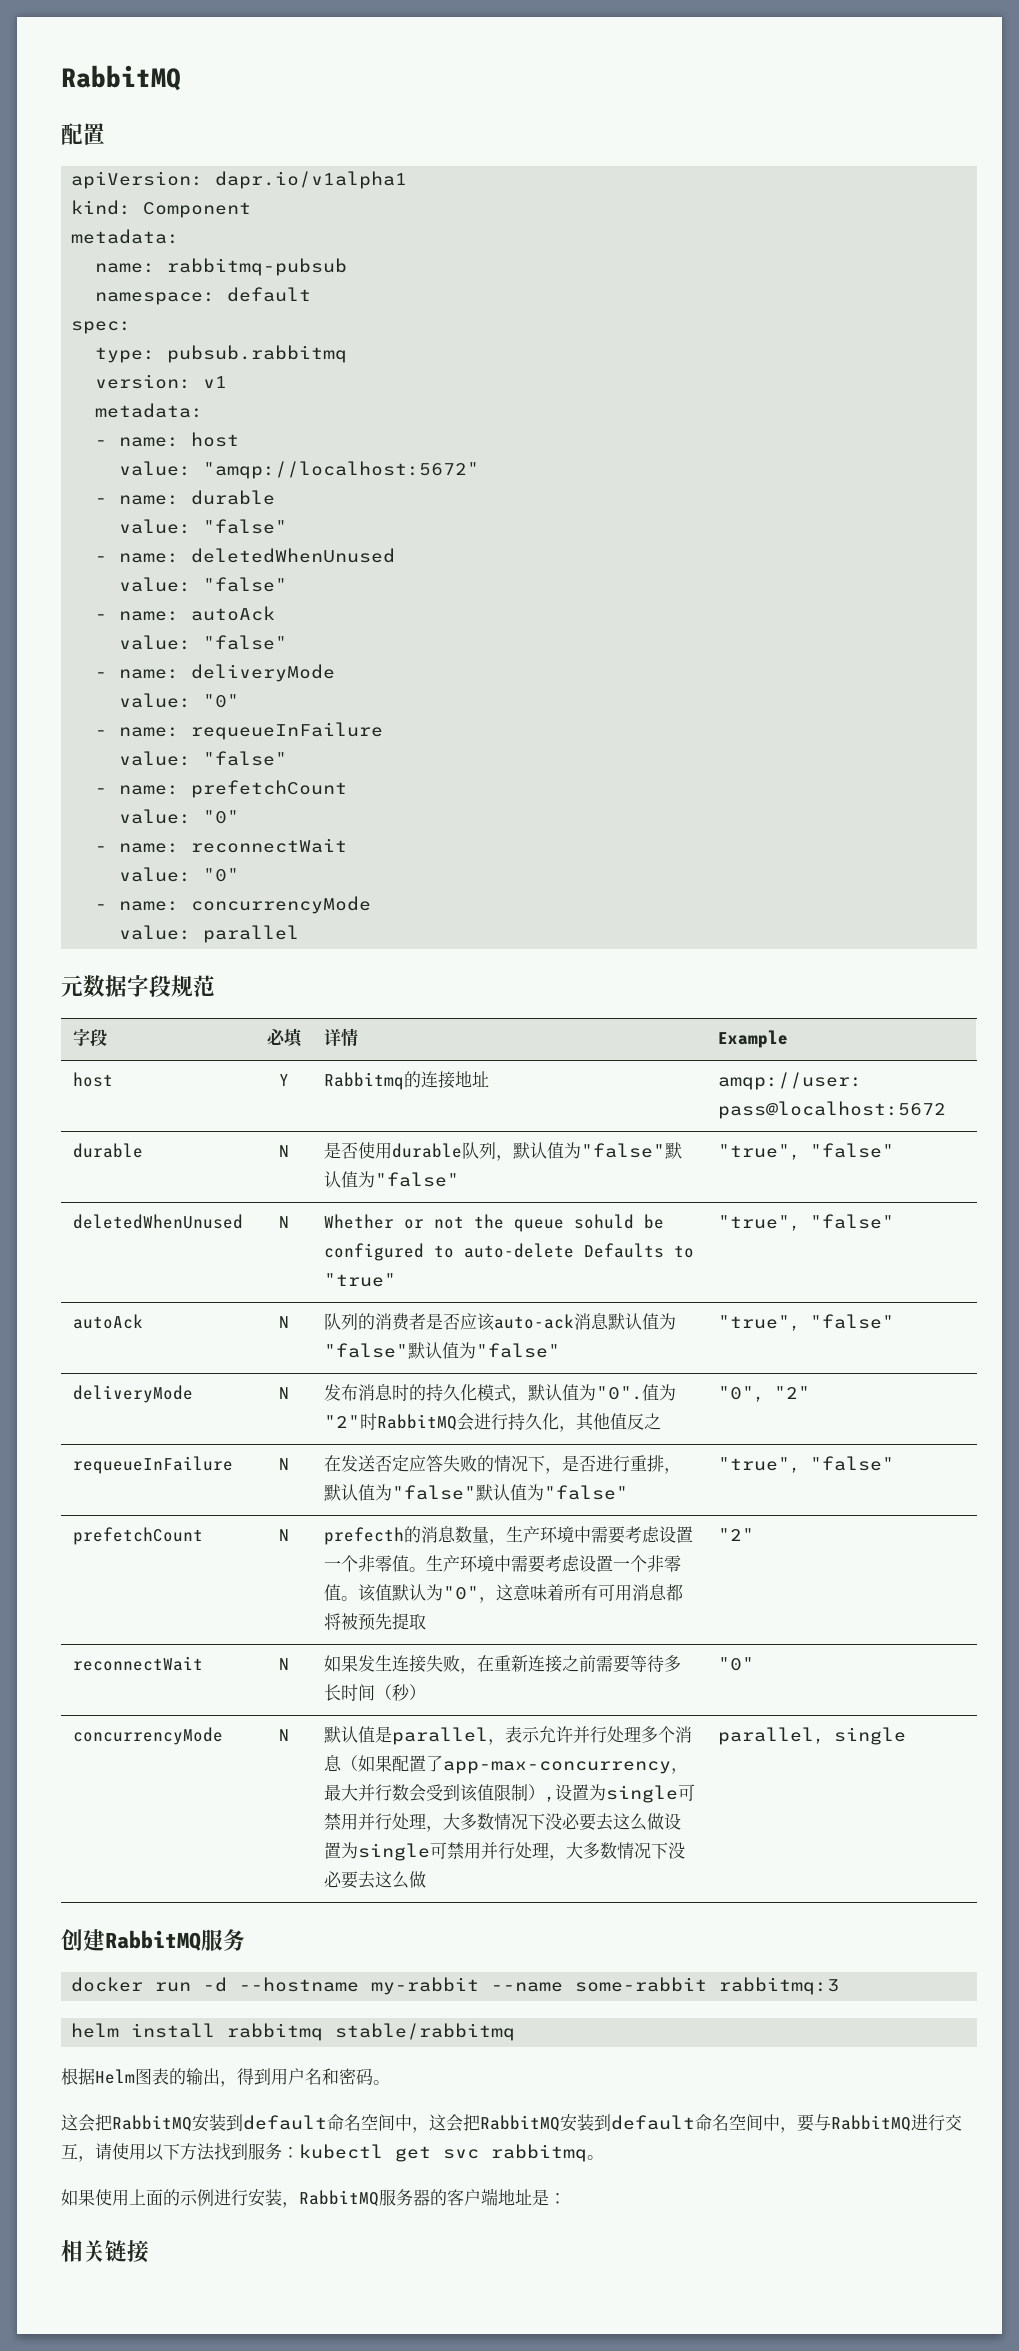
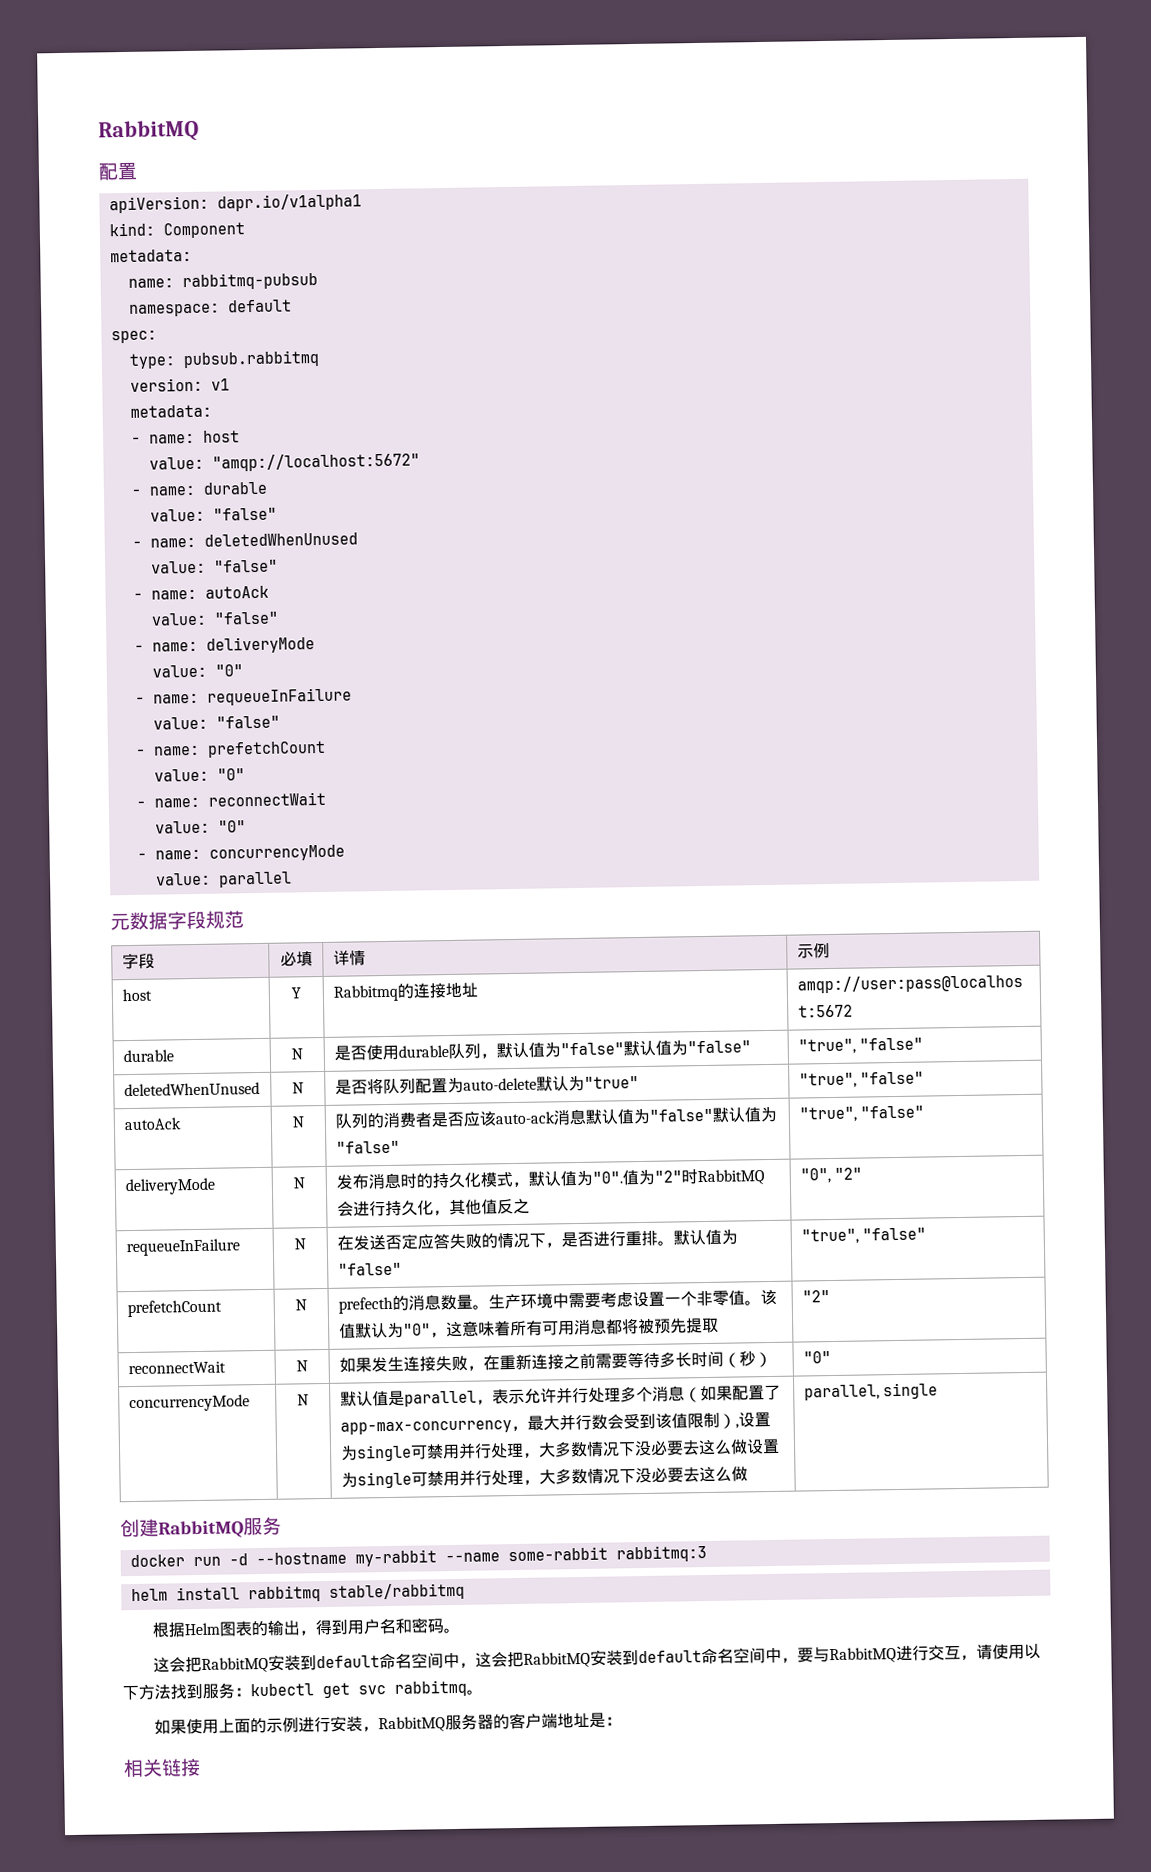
[717,1030,788,1048] Example -> [796,943,830,959] 示例
[323,1214,664,1232] [323,1243,694,1261] Whether or not the queue sohuld be configured to auto-delete Defaults to -> [334,1075,585,1095] 是否将队列配置为auto-delete默认为
[663,1468,681,1474] [323,1484,476,1501] ，默认值为"false" -> [656,1240,674,1246] 。
[488,1526,693,1545] [323,1555,409,1572] ，生产环境中需要考虑设置一个非零值 -> (473, 1302) none

